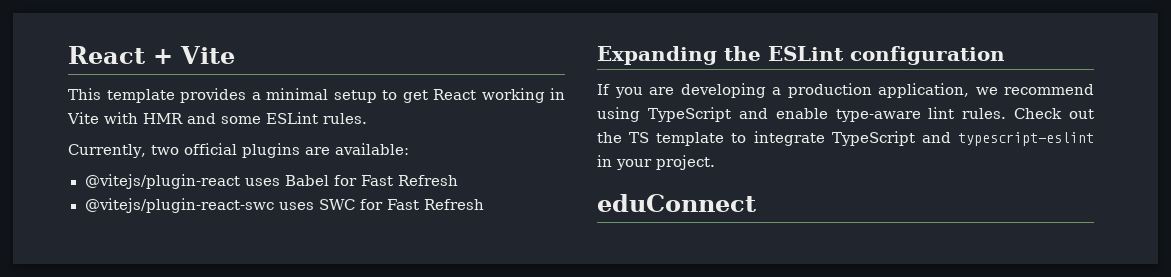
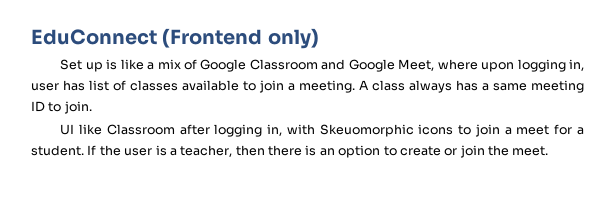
[68,46,235,64] [68,88,565,103] [67,112,367,124] [68,143,409,158] [84,174,459,189] [84,198,485,213] [597,46,1005,65] [597,83,1094,98] [597,107,1094,122] [597,131,1094,146] [597,155,715,170] [597,194,756,212] React + Vite // This template provides a minimal setup to get React working in Vite with HMR and some ESLint rules. // Currently, two official plugins are available: // @vitejs/plugin-react uses Babel for Fast Refresh // @vitejs/plugin-react-swc uses SWC for Fast Refresh // Expanding the ESLint configuration // If you are developing a production application, we recommend using TypeScript and enable type-aware lint rules. Check out the TS template to integrate TypeScript and typescript-eslint in your project. // eduConnect -> [31,28,319,49] [60,59,585,72] [31,80,584,93] [31,101,92,114] [60,124,584,137] [31,145,549,158] EduConnect (Frontend only) // Set up is like a mix of Google Classroom and Google Meet, where upon logging in, user has list of classes available to join a meeting. A class always has a same meeting ID to join. // UI like Classroom after logging in, with Skeuomorphic icons to join a meet for a student. If the user is a teacher, then there is an option to create or join the meet.

